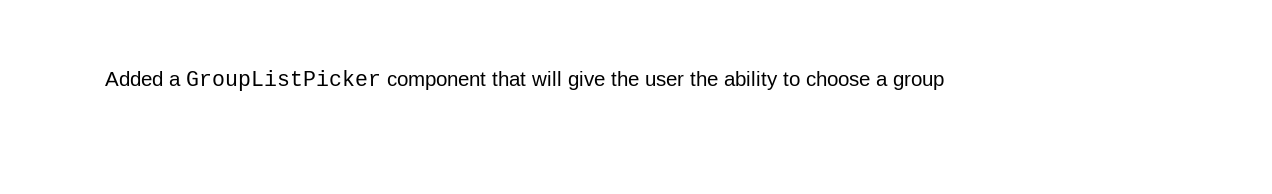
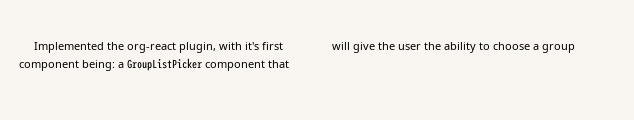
[104,71,163,86] Added -> [34,42,284,53] [19,60,115,71] Implemented the org-react plugin, with it's first component being:

